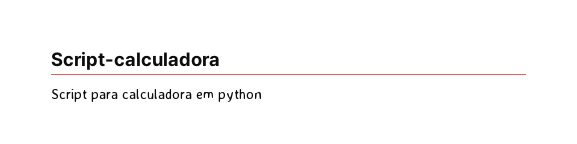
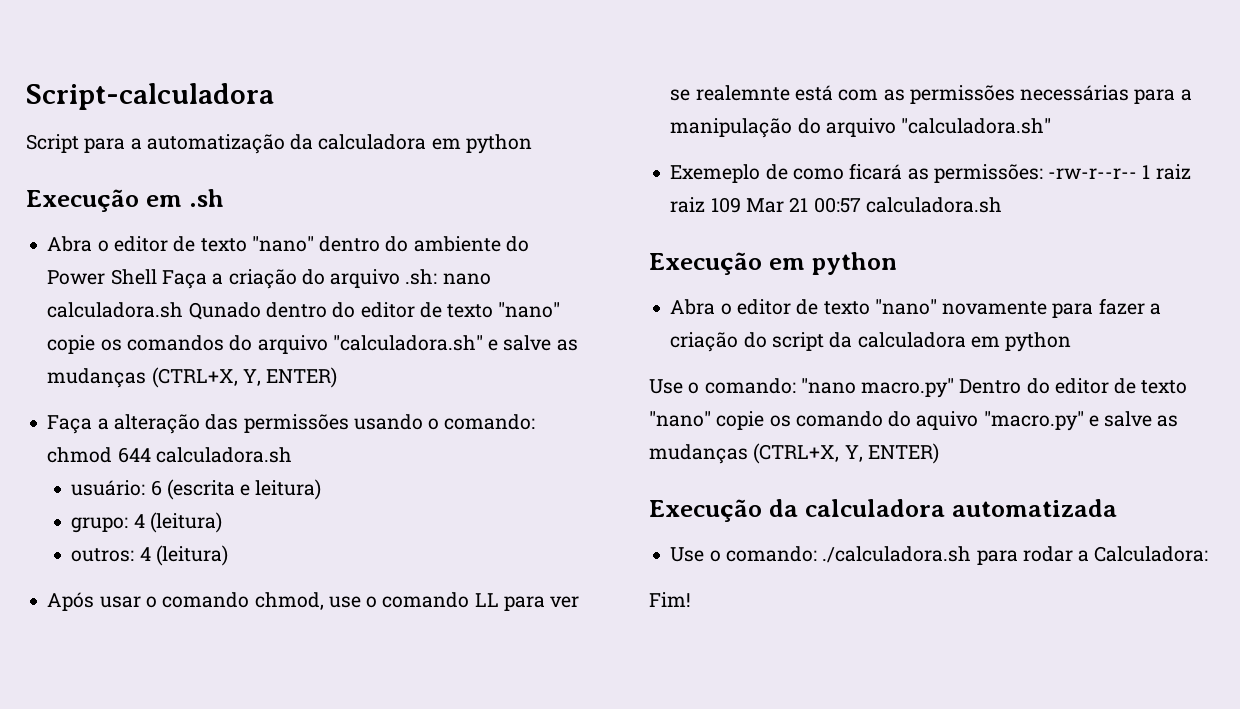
[122,89,262,102] calculadora em python -> [130,134,532,154] [26,189,224,212] [47,236,529,252] [47,269,491,289] [47,302,561,320] [47,335,578,354] [47,367,338,388] [47,414,536,434] [47,447,292,463] [71,479,322,500] [71,512,222,533] [71,545,228,566] [47,592,580,611] [670,85,1192,104] [670,118,1052,138] [670,163,1191,183] [670,197,1002,213] [649,252,897,275] [670,298,1161,318] [670,332,1072,352] [649,378,1188,398] [649,411,1179,431] [649,443,939,464] [649,499,1117,522] [670,546,1209,565] [649,592,691,607] a automatização da calculadora em python // Execução em .sh // Abra o editor de texto "nano" dentro do ambiente do Power Shell Faça a criação do arquivo .sh: nano calculadora.sh Qunado dentro do editor de texto "nano" copie os comandos do arquivo "calculadora.sh" e salve as mudanças (CTRL+X, Y, ENTER) // Faça a alteração das permissões usando o comando: chmod 644 calculadora.sh // usuário: 6 (escrita e leitura) // grupo: 4 (leitura) // outros: 4 (leitura) // Após usar o comando chmod, use o comando LL para ver se realemnte está com as permissões necessárias para a manipulação do arquivo "calculadora.sh" // Exemeplo de como ficará as permissões: -rw-r--r-- 1 raiz raiz 109 Mar 21 00:57 calculadora.sh // Execução em python // Abra o editor de texto "nano" novamente para fazer a criação do script da calculadora em python // Use o comando: "nano macro.py" Dentro do editor de texto "nano" copie os comando do aquivo "macro.py" e salve as mudanças (CTRL+X, Y, ENTER) // Execução da calculadora automatizada // Use o comando: ./calculadora.sh para rodar a Calculadora: // Fim!

